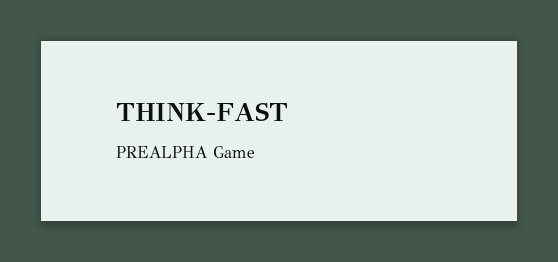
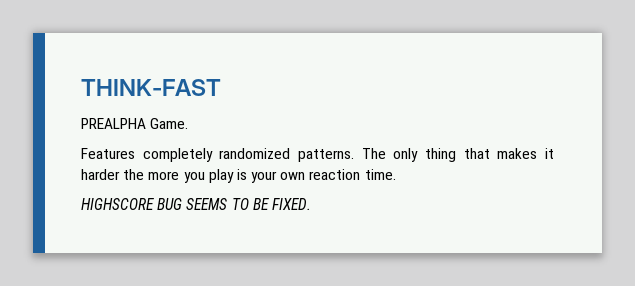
[213,146,255,158] Game -> [150,118,189,129] [81,148,555,162] [81,169,396,183] [81,198,311,210] Game. // Features completely randomized patterns. The only thing that makes it harder the more you play is your own reaction time. // HIGHSCORE BUG SEEMS TO BE FIXED.

